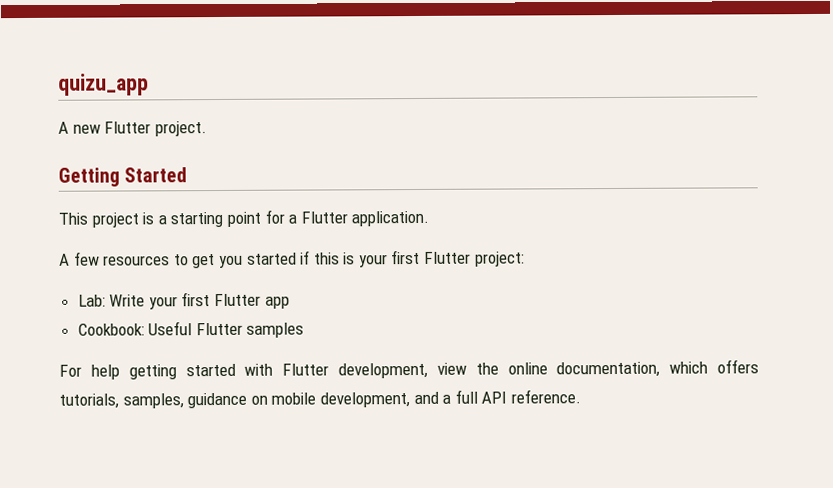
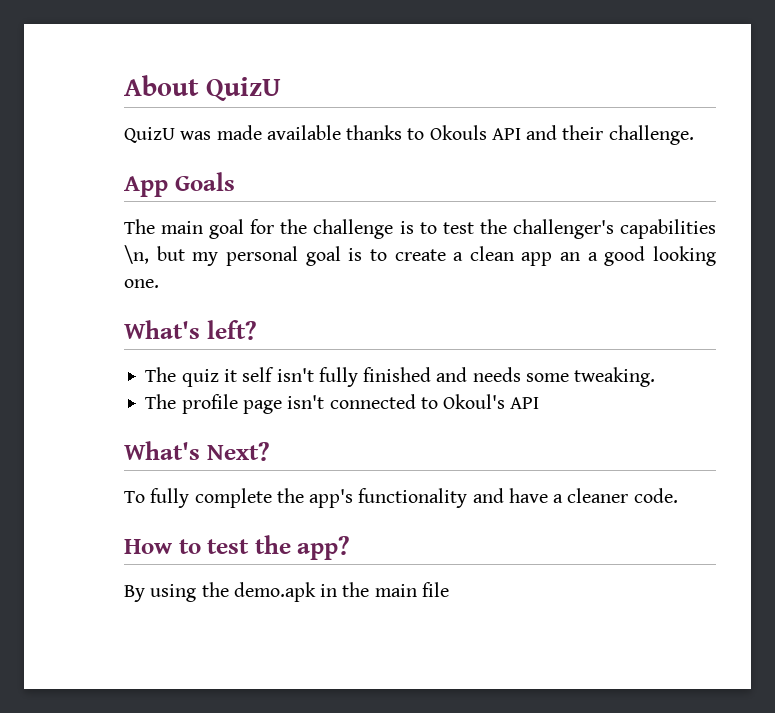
[58,73,149,96] [58,121,207,137] [58,167,188,187] [58,209,430,228] [59,249,525,269] [77,292,290,310] [77,321,305,338] [59,359,759,380] [59,389,581,409] quizu_app // A new Flutter project. // Getting Started // This project is a starting point for a Flutter application. // A few resources to get you started if this is your first Flutter project: // Lab: Write your first Flutter app // Cookbook: Useful Flutter samples // For help getting started with Flutter development, view the online documentation, which offers tutorials, samples, guidance on mobile development, and a full API reference. -> [124,75,282,101] [124,125,694,145] [124,172,235,197] [124,219,717,239] [124,245,717,266] [124,279,159,288] [124,320,257,340] [145,367,656,387] [145,394,540,414] [124,441,270,461] [124,488,678,508] [124,535,351,560] [124,582,449,602] About QuizU // QuizU was made available thanks to Okouls API and their challenge. // App Goals // The main goal for the challenge is to test the challenger's capabilities \n, but my personal goal is to create a clean app an a good looking one. // What's left? // The quiz it self isn't fully finished and needs some tweaking. // The profile page isn't connected to Okoul's API // What's Next? // To fully complete the app's functionality and have a cleaner code. // How to test the app? // By using the demo.apk in the main file

